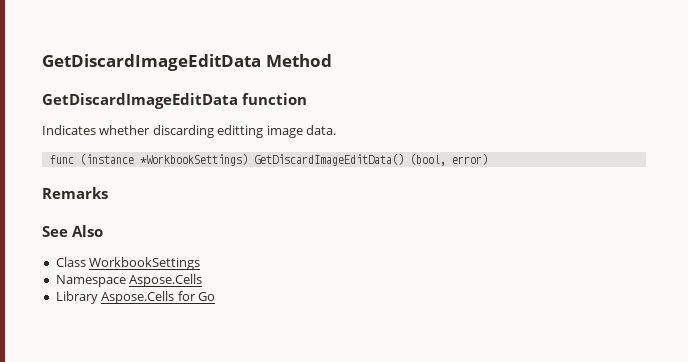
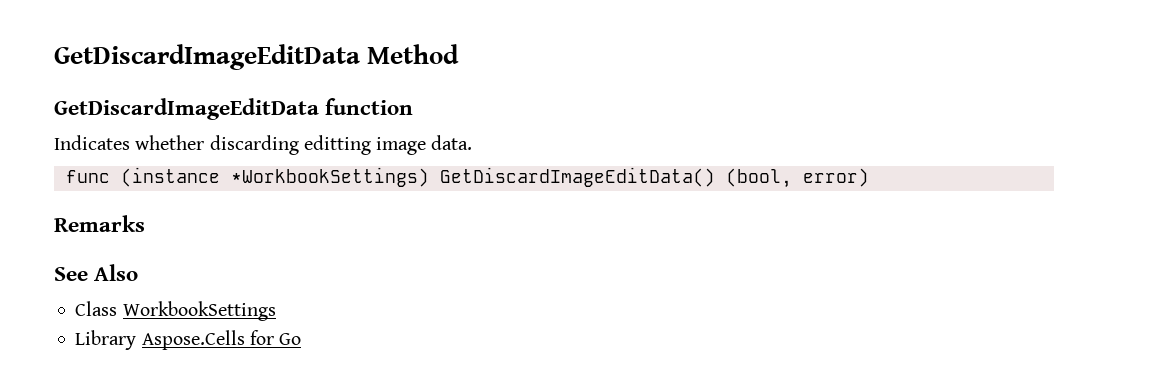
[55,274,203,287] // Namespace Aspose.Cells -> (276, 311) none

